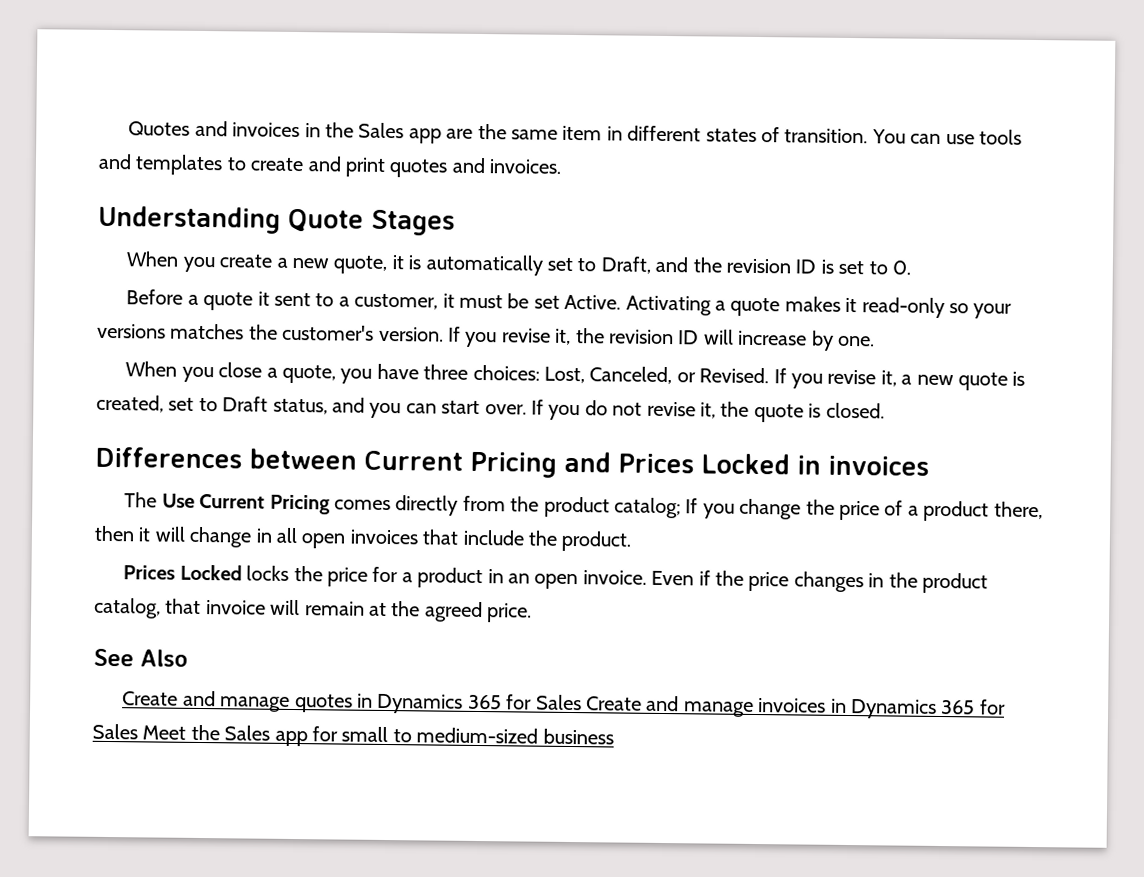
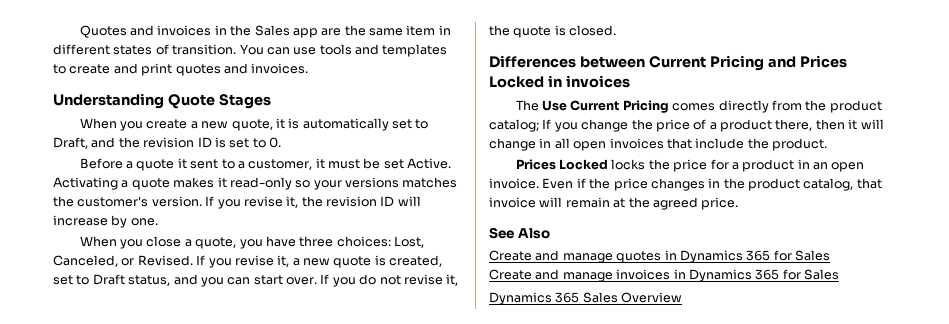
(582, 702) none -> (830, 255) //
[142,724,614,747] Meet the Sales app for small to medium-sized business -> [489,292,683,305] // Dynamics 365 Sales Overview

